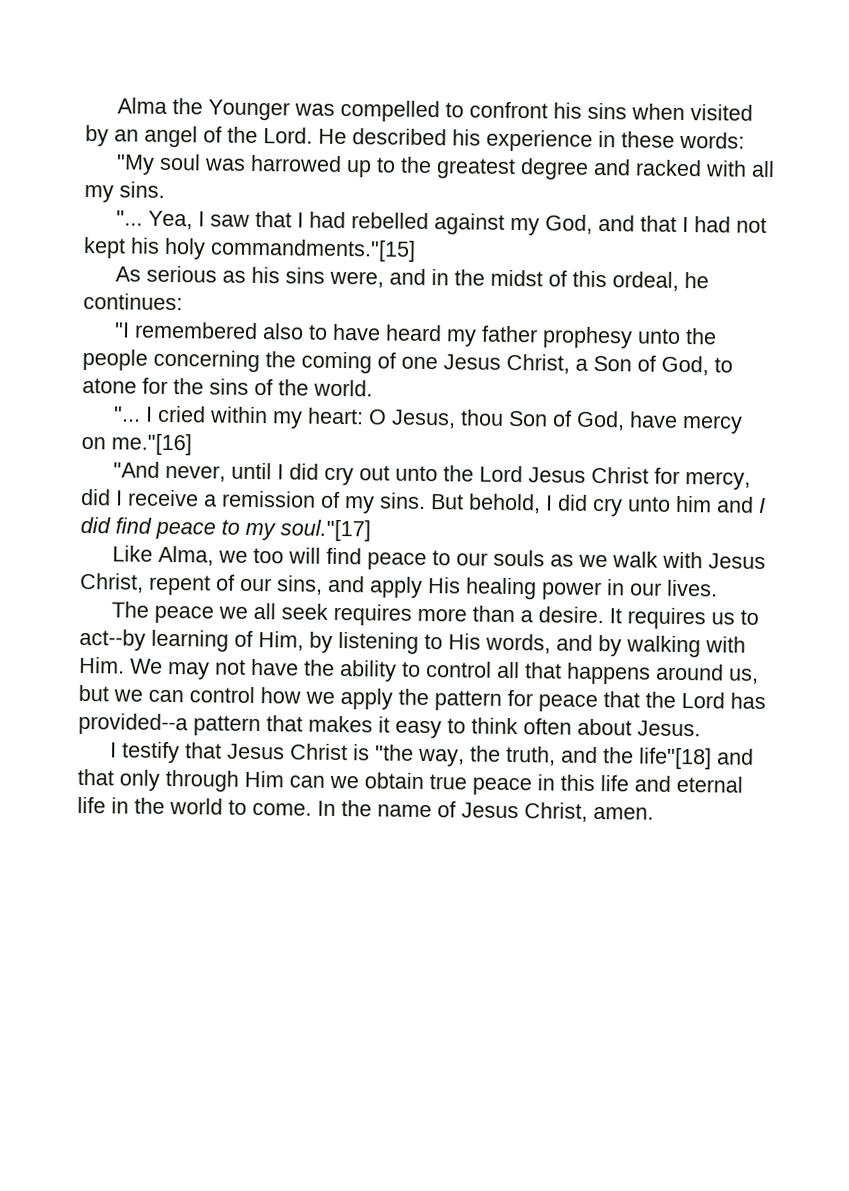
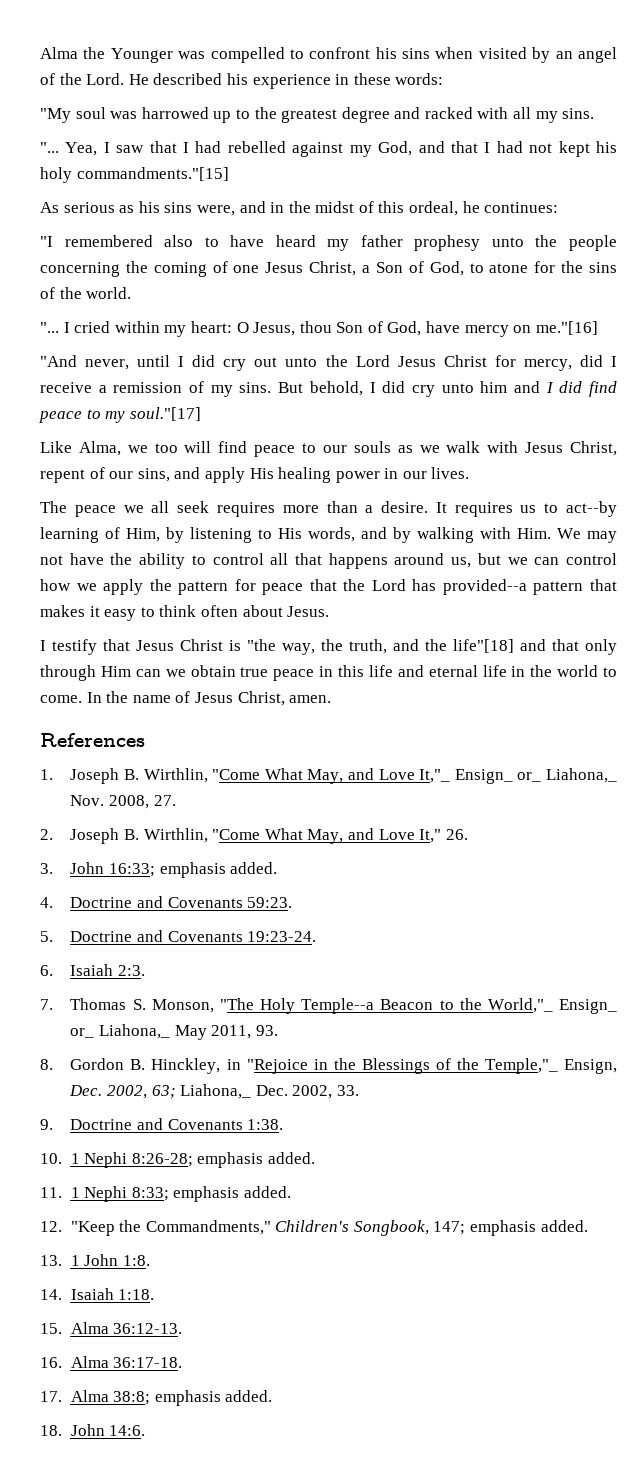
(654, 813) none -> [40,733,145,747] [40,768,617,784] [70,795,176,809] [40,828,468,844] [40,862,278,878] [40,896,293,908] [40,930,317,942] [40,964,145,976] [40,998,617,1014] [70,1024,278,1040] [40,1058,618,1074] [69,1084,359,1099] [40,1118,284,1130] [40,1152,315,1168] [40,1186,291,1202] [40,1220,588,1236] [40,1254,150,1266] [40,1288,155,1300] [40,1322,183,1334] [40,1356,183,1368] [40,1390,273,1406] [40,1424,146,1436] // References // 1. Joseph B. Wirthlin, "Come What May, and Love It,"_ Ensign_ or_ Liahona,_ Nov. 2008, 27. // 2. Joseph B. Wirthlin, "Come What May, and Love It," 26. // 3. John 16:33; emphasis added. // 4. Doctrine and Covenants 59:23. // 5. Doctrine and Covenants 19:23-24. // 6. Isaiah 2:3. // 7. Thomas S. Monson, "The Holy Temple--a Beacon to the World,"_ Ensign_ or_ Liahona,_ May 2011, 93. // 8. Gordon B. Hinckley, in "Rejoice in the Blessings of the Temple,"_ Ensign, Dec. 2002, 63; Liahona,_ Dec. 2002, 33. // 9. Doctrine and Covenants 1:38. // 10. 1 Nephi 8:26-28; emphasis added. // 11. 1 Nephi 8:33; emphasis added. // 12. "Keep the Commandments," Children's Songbook, 147; emphasis added. // 13. 1 John 1:8. // 14. Isaiah 1:18. // 15. Alma 36:12-13. // 16. Alma 36:17-18. // 17. Alma 38:8; emphasis added. // 18. John 14:6.

